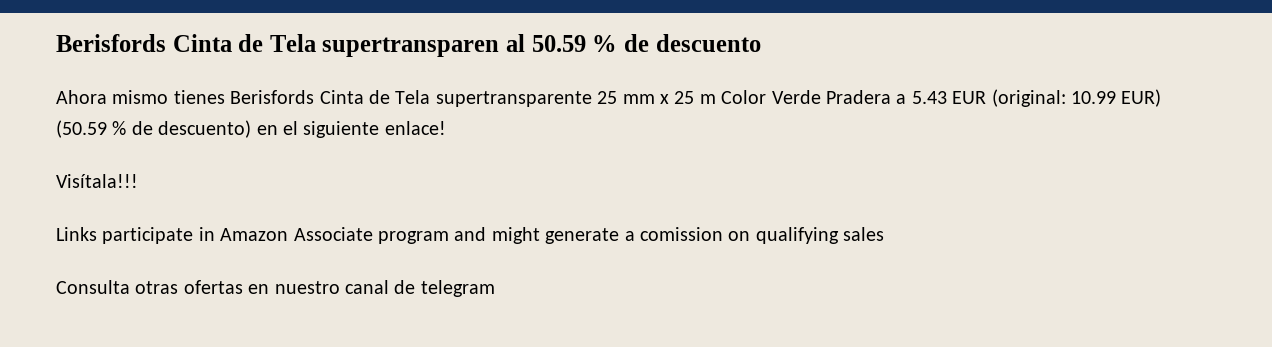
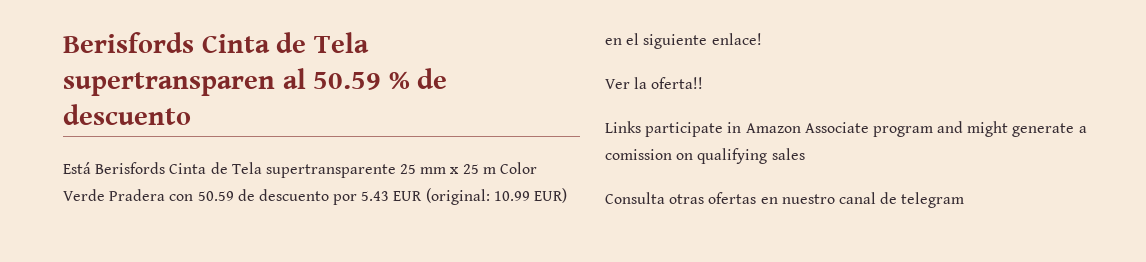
[56,90,225,104] Ahora mismo tienes -> [63,162,91,174] Está
[896,94,907,104] a -> [169,189,358,205] con 50.59 de descuento por
[56,120,252,138] (50.59 % de descuento) -> (568, 195) none
[56,174,138,188] Visítala!!! -> [605,77,704,89] Ver la oferta!!

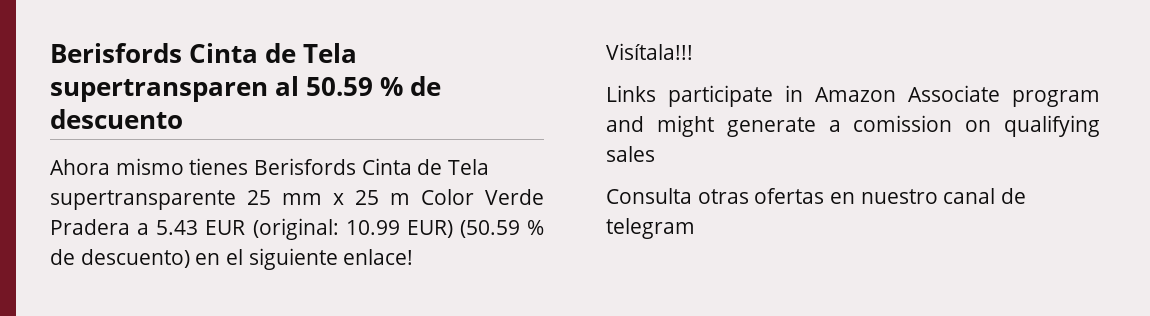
[63,162,91,174] Está -> [50,158,249,175] Ahora mismo tienes
[169,189,358,205] con 50.59 de descuento por -> [137,223,150,235] a
(568, 195) none -> [459,220,544,238] [50,249,190,268] (50.59 % de descuento)
[605,77,704,89] Ver la oferta!! -> [606,43,693,60] Visítala!!!

